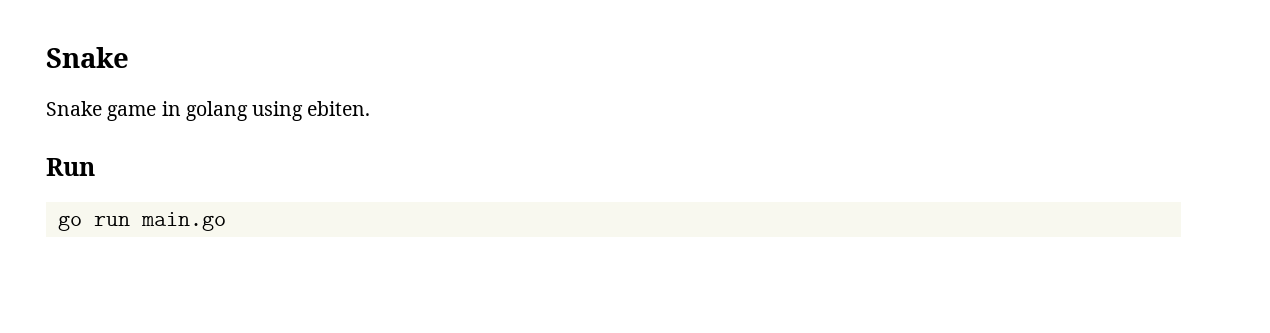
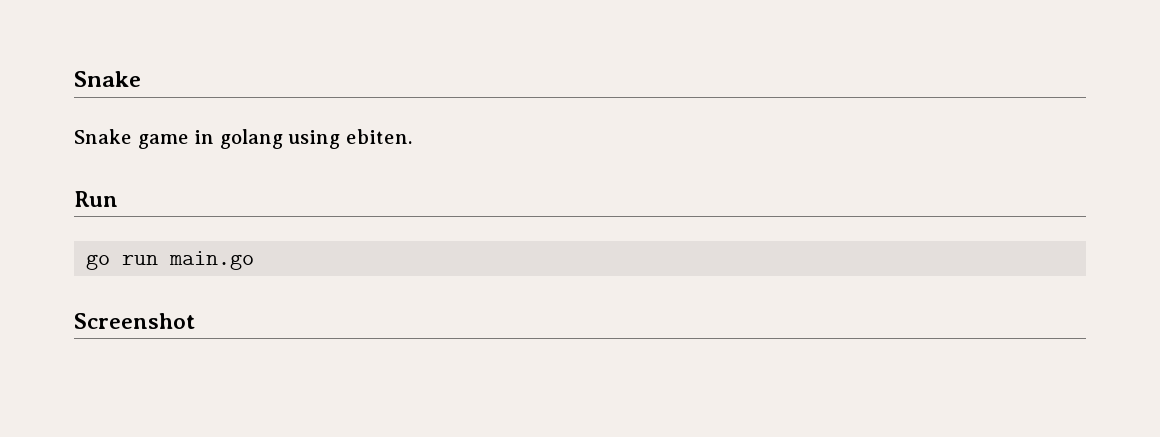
(226, 221) none -> [74,313,195,329] // Screenshot

